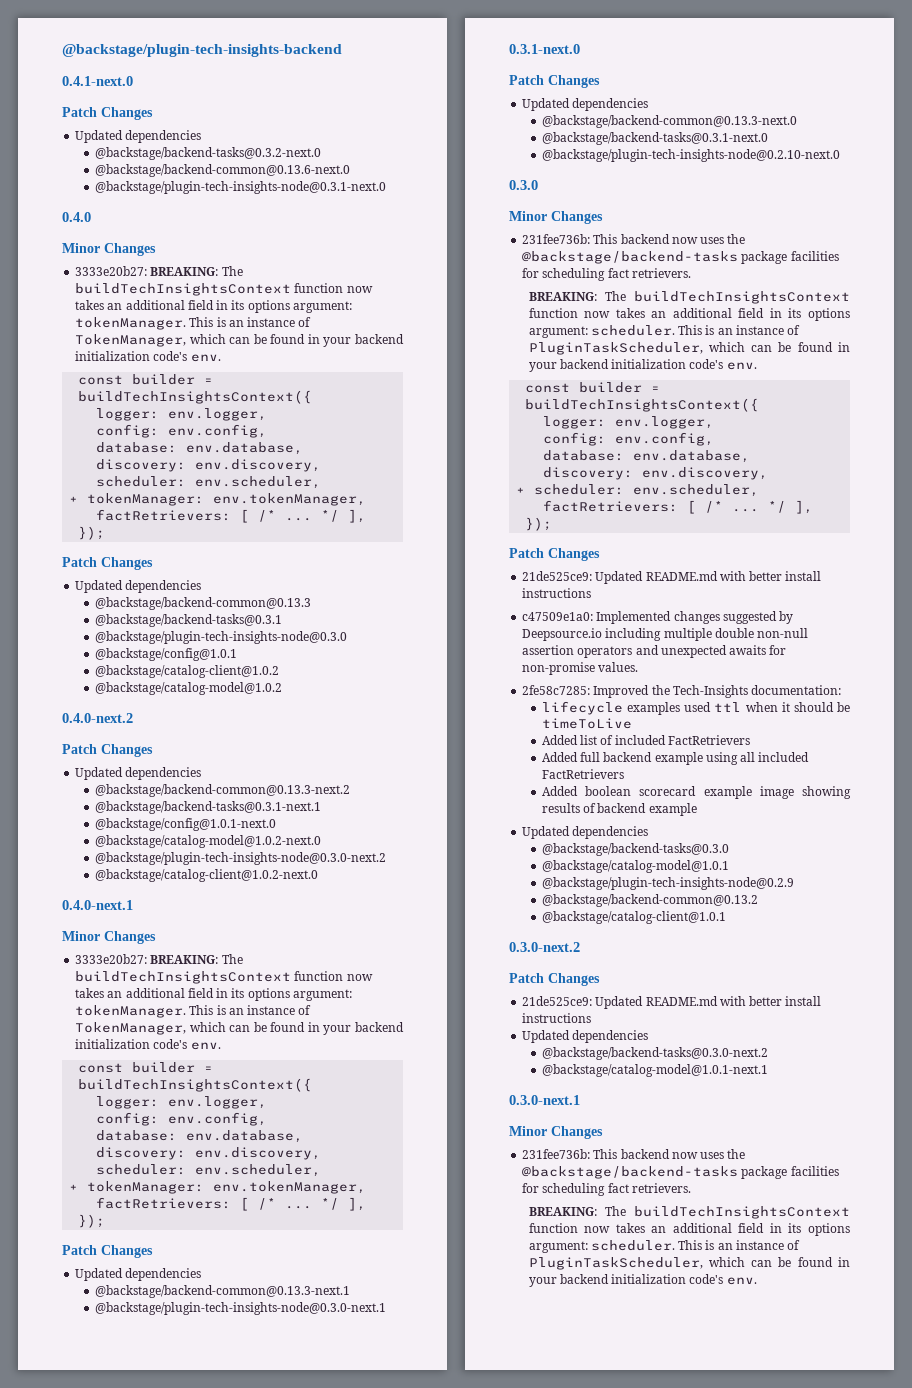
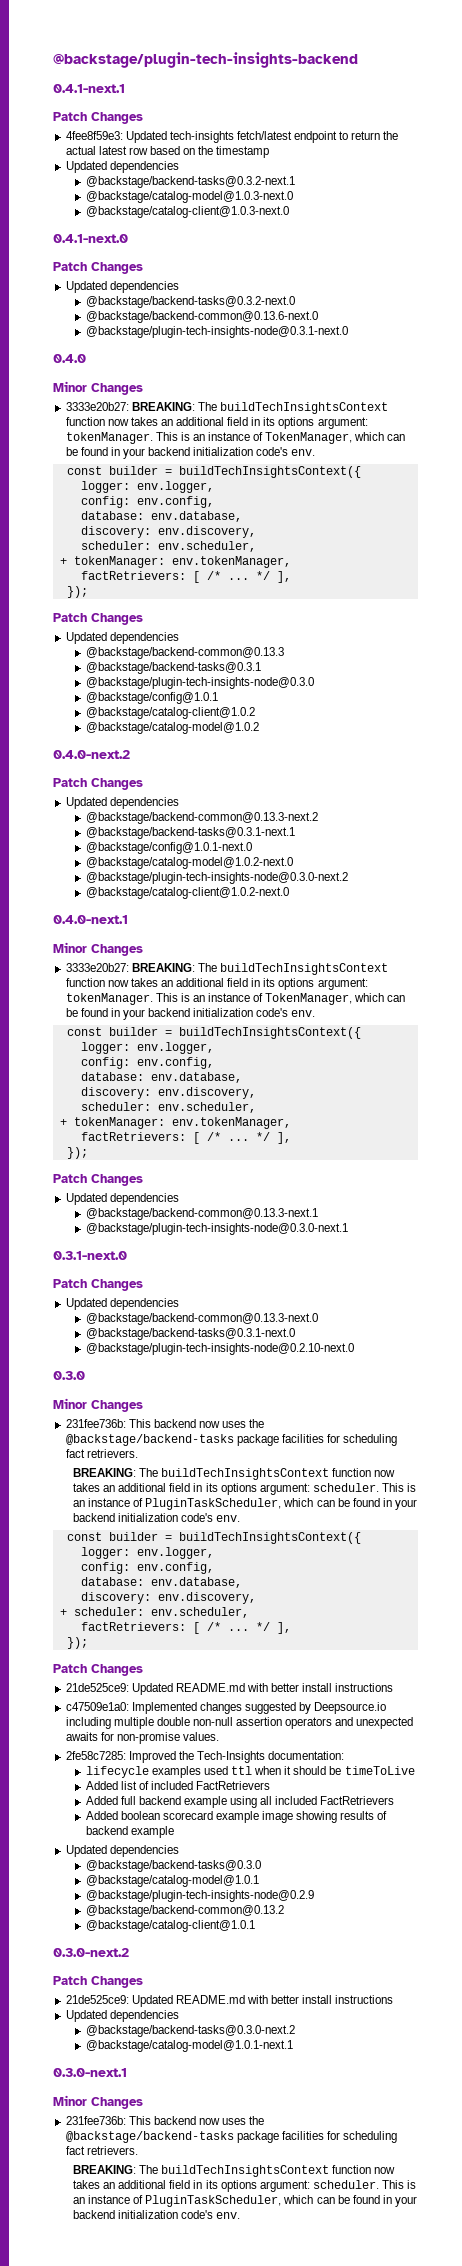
(342, 50) none -> [53,84,125,93] [53,112,143,124] [65,131,399,143] [65,146,270,158] [65,161,179,173] [85,176,295,188] [85,191,293,203] [85,206,289,218] // 0.4.1-next.1 // Patch Changes // 4fee8f59e3: Updated tech-insights fetch/latest endpoint to return the actual latest row based on the timestamp // Updated dependencies // @backstage/backend-tasks@0.3.2-next.1 // @backstage/catalog-model@1.0.3-next.0 // @backstage/catalog-client@1.0.3-next.0

